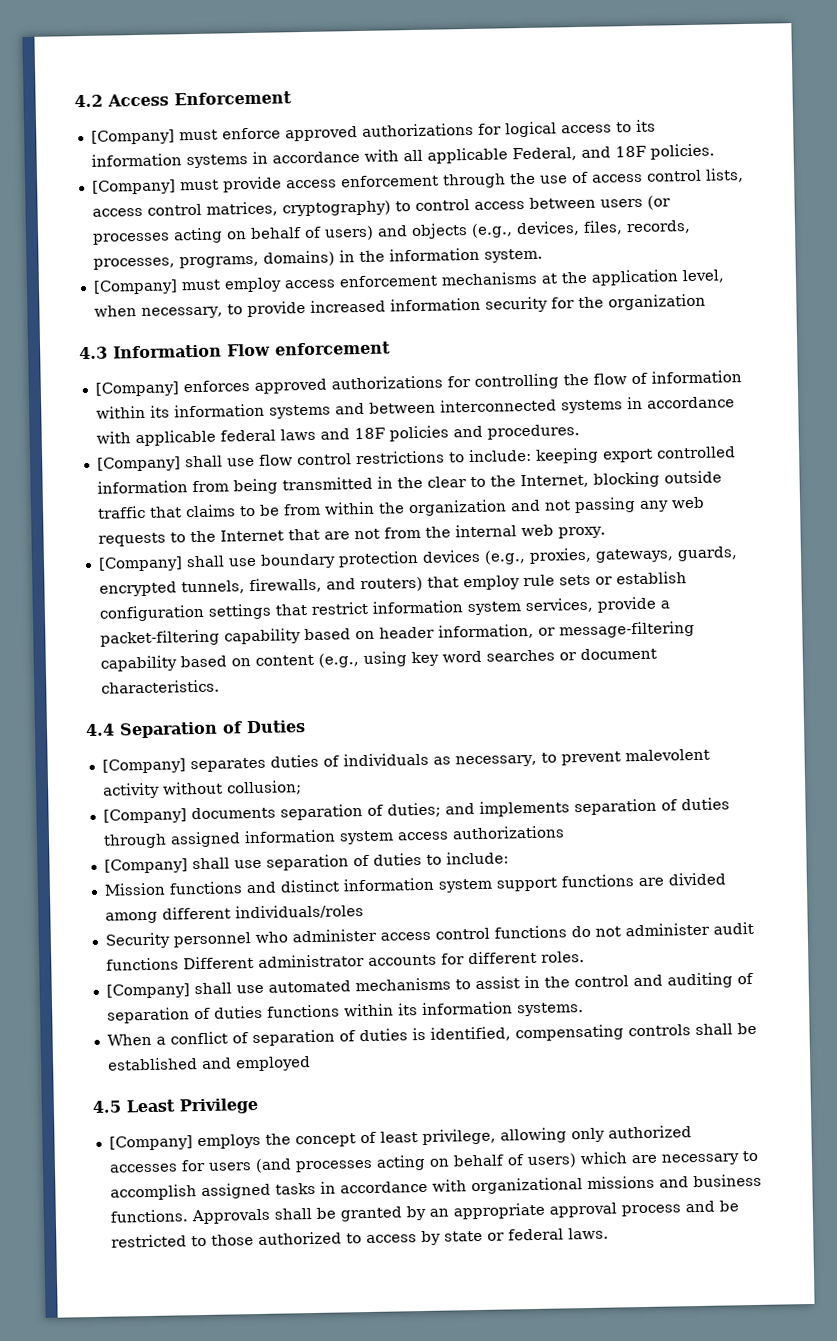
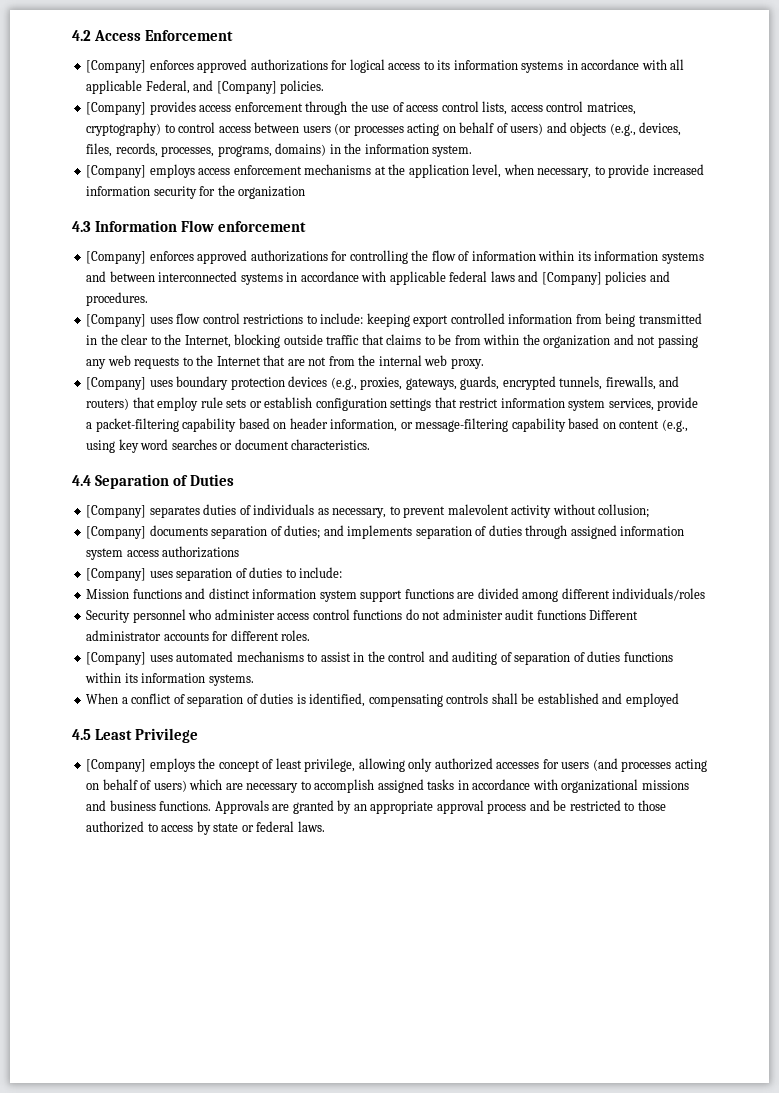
[178,127,281,141] must enforce -> [149,60,194,70] enforces
[614,145,646,158] 18F -> [216,81,277,94] [Company]
[179,176,282,193] must provide -> [149,101,196,115] provides
[180,277,282,293] must employ -> [149,164,195,178] employs
[353,427,385,440] 18F -> [541,272,602,285] [Company]
[184,455,255,468] shall use -> [149,317,173,324] uses
[185,555,257,568] shall use -> [149,380,173,387] uses
[191,857,262,870] shall use -> [149,571,173,578] uses
[193,982,264,995] shall use -> [149,655,173,662] uses
[273,1207,336,1220] shall be -> [272,804,290,811] are

